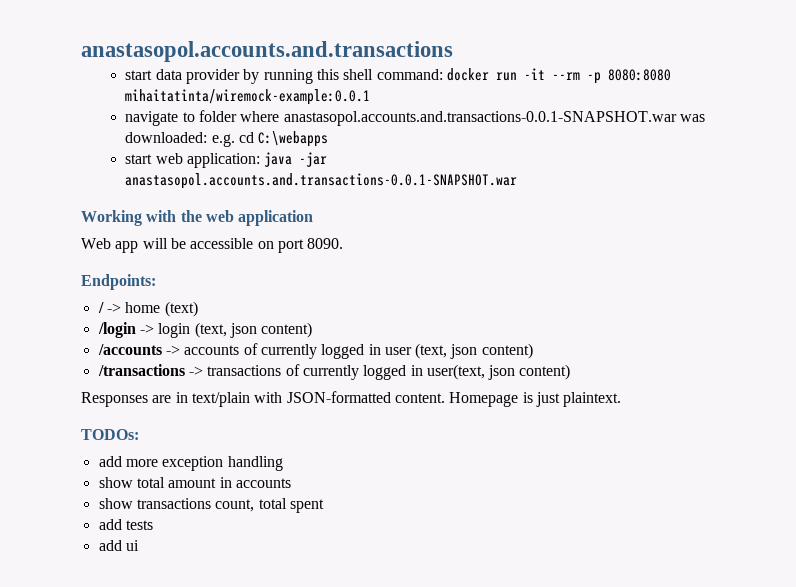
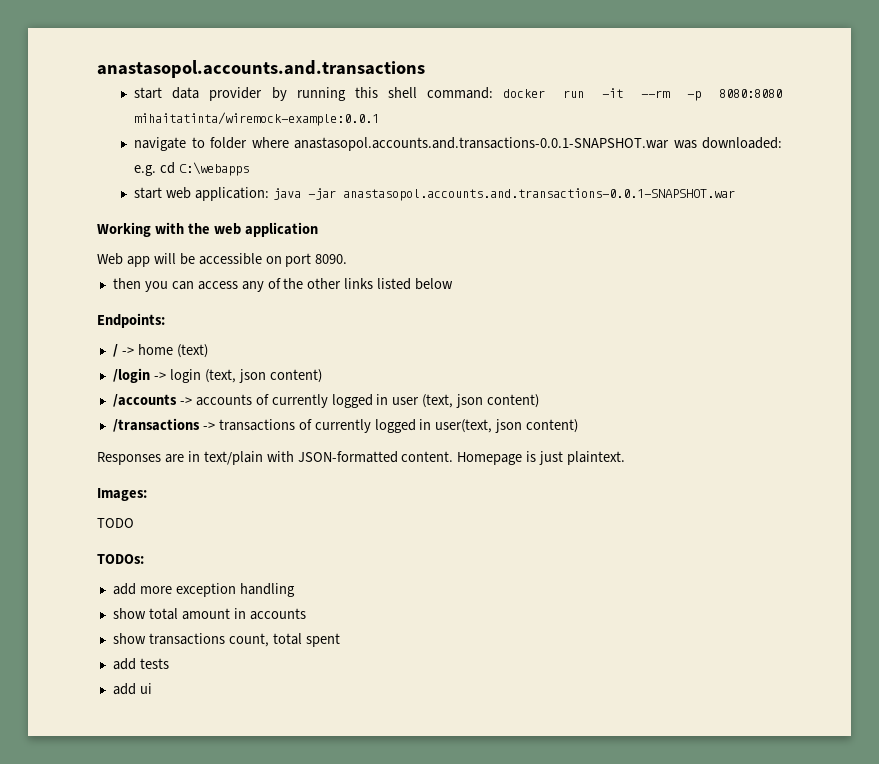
(344, 243) none -> [112,278,454,292] // then you can access any of the other links listed below
(622, 399) none -> [97,488,147,501] [97,518,134,528] // Images: // TODO

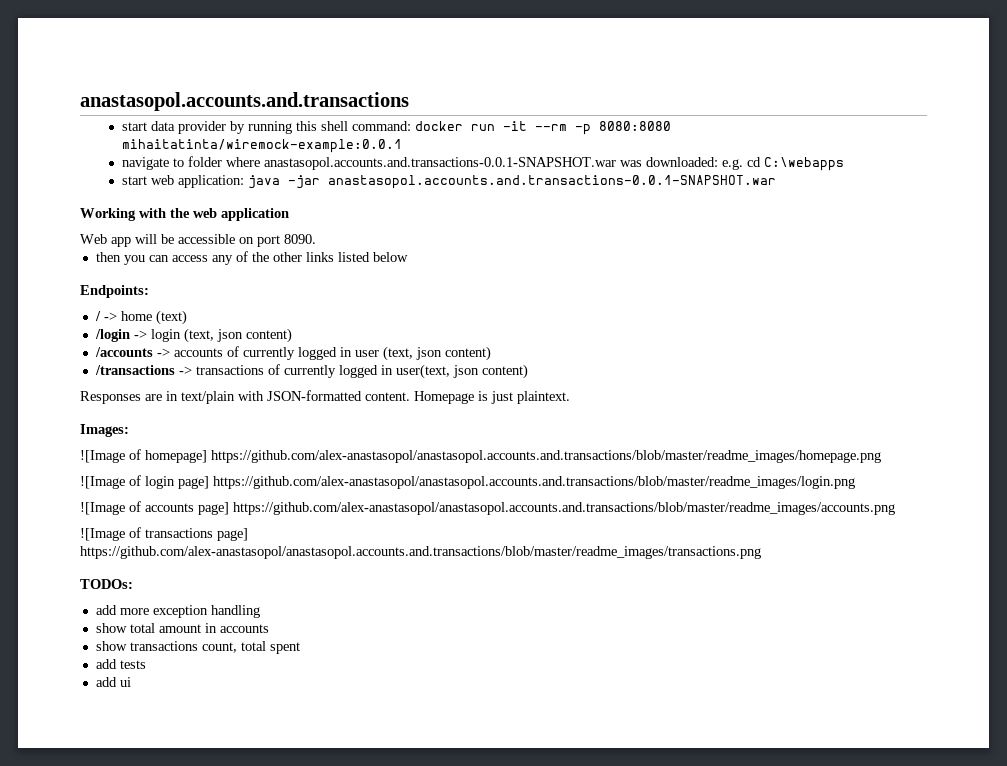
[97,518,134,528] TODO -> [80,449,881,463] [80,475,855,489] [80,501,895,515] [80,527,248,541] [80,546,761,559] ![Image of homepage] https://github.com/alex-anastasopol/anastasopol.accounts.and.transactions/blob/master/readme_images/homepage.png // ![Image of login page] https://github.com/alex-anastasopol/anastasopol.accounts.and.transactions/blob/master/readme_images/login.png // ![Image of accounts page] https://github.com/alex-anastasopol/anastasopol.accounts.and.transactions/blob/master/readme_images/accounts.png // ![Image of transactions page] https://github.com/alex-anastasopol/anastasopol.accounts.and.transactions/blob/master/readme_images/transactions.png

